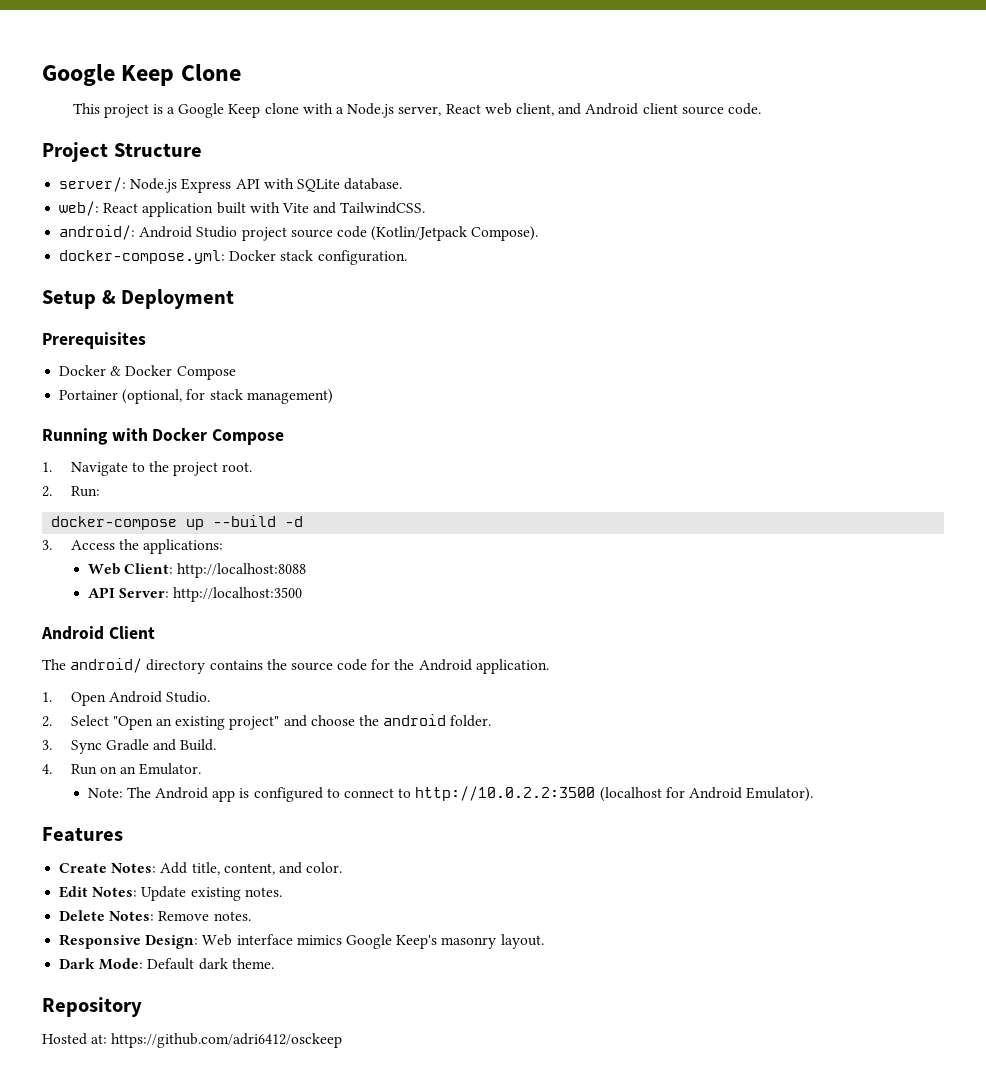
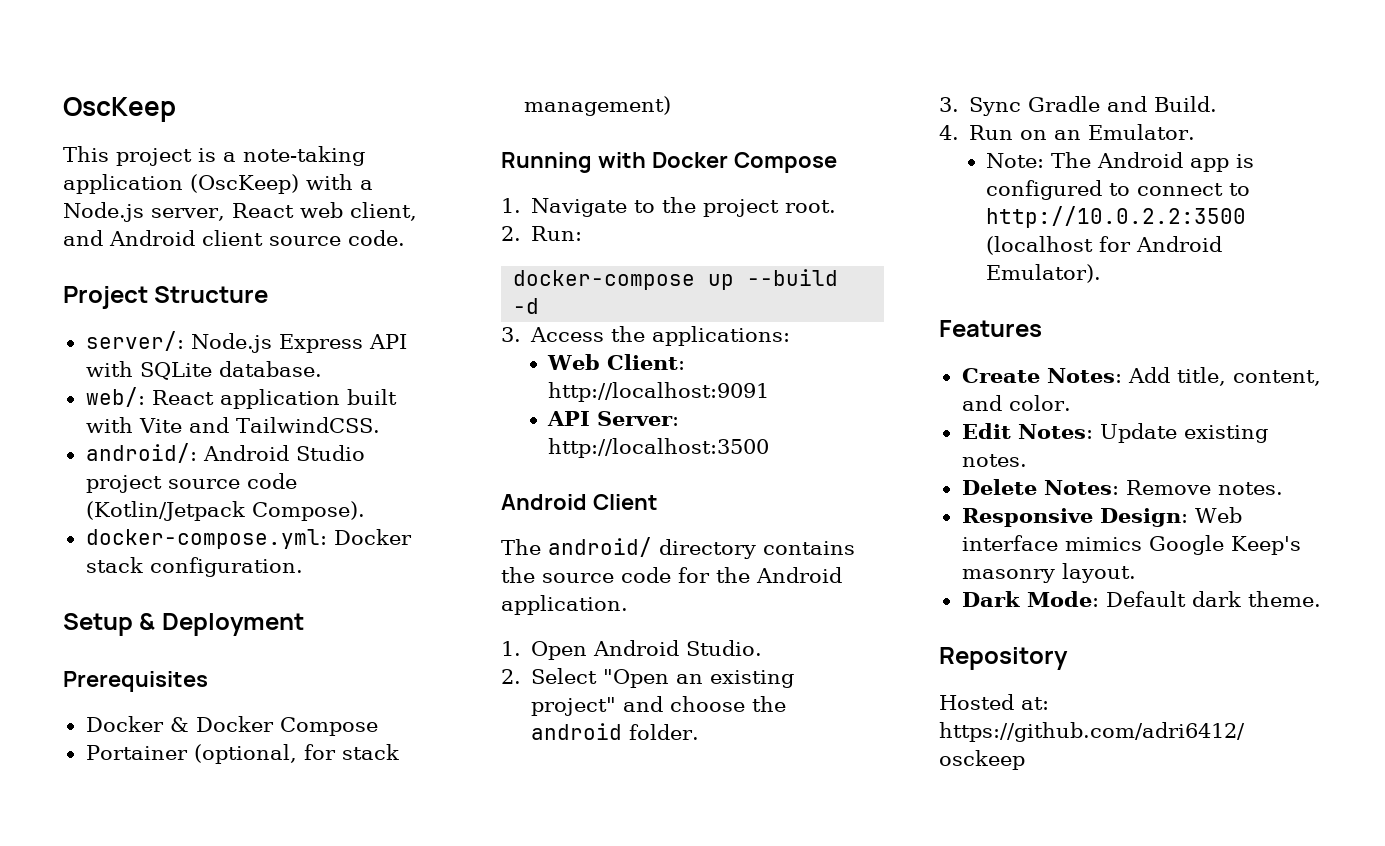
[42,64,241,86] Google Keep Clone -> [63,97,176,122] OscKeep
[178,103,299,118] Google Keep clone -> [243,146,365,166] [63,174,299,194] note-taking application (OscKeep)
[177,563,307,578] http://localhost:8088 -> [548,382,770,402] http://localhost:9091

